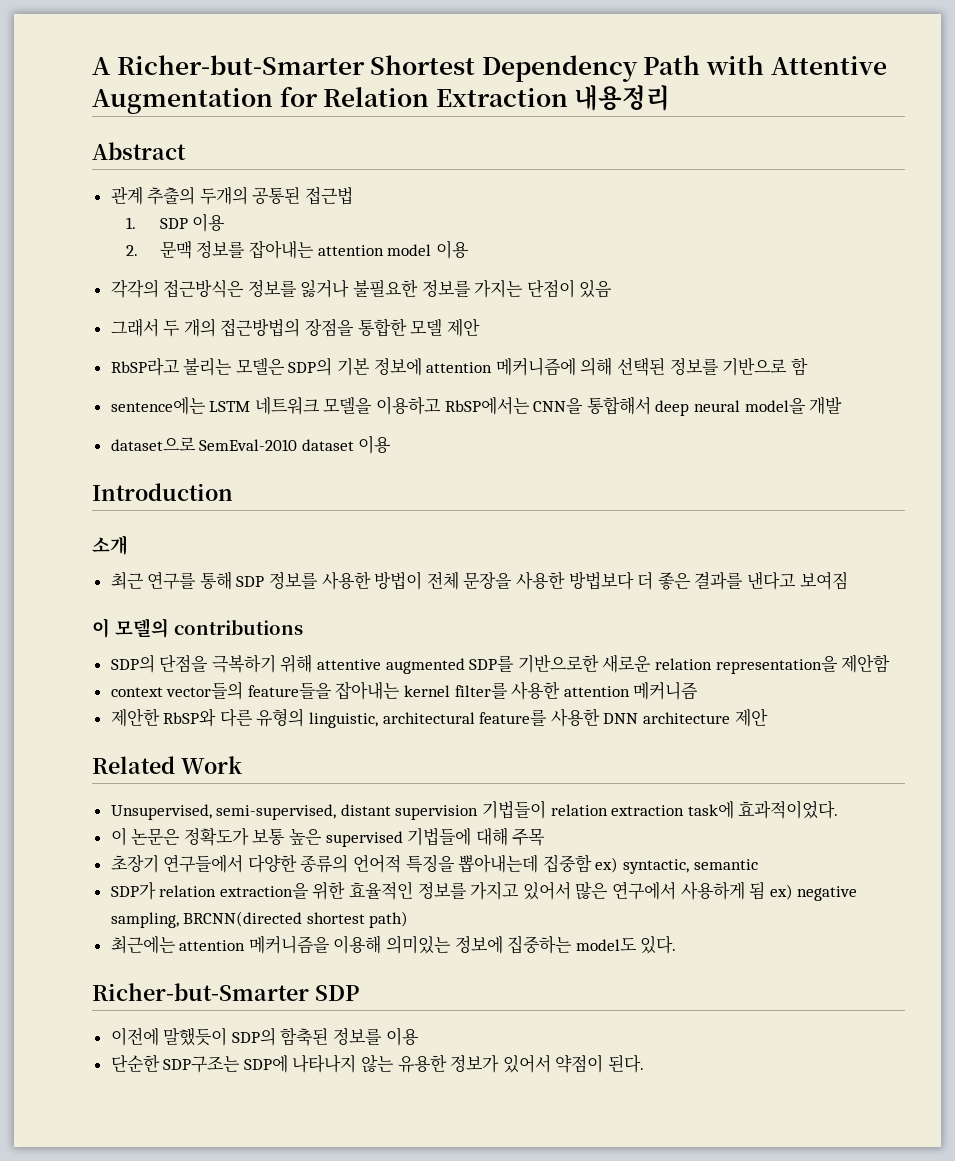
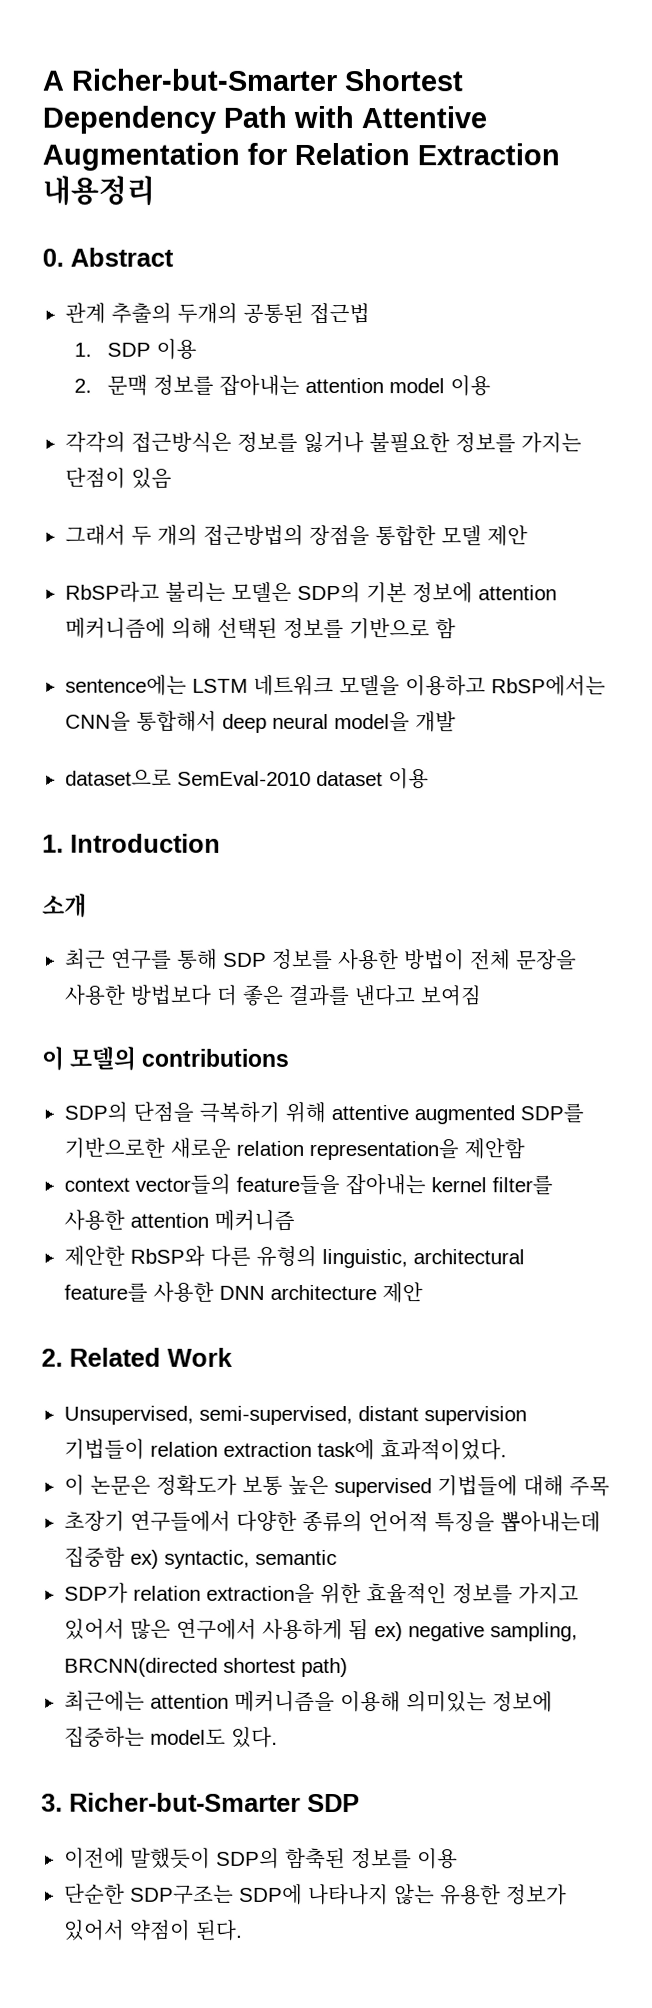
(671, 98) none -> [42,248,64,267] 0.
(392, 444) none -> [42,834,64,853] 1.
(768, 717) none -> [41,1348,63,1367] 2.
(677, 945) none -> [41,1793,63,1812] 3.

